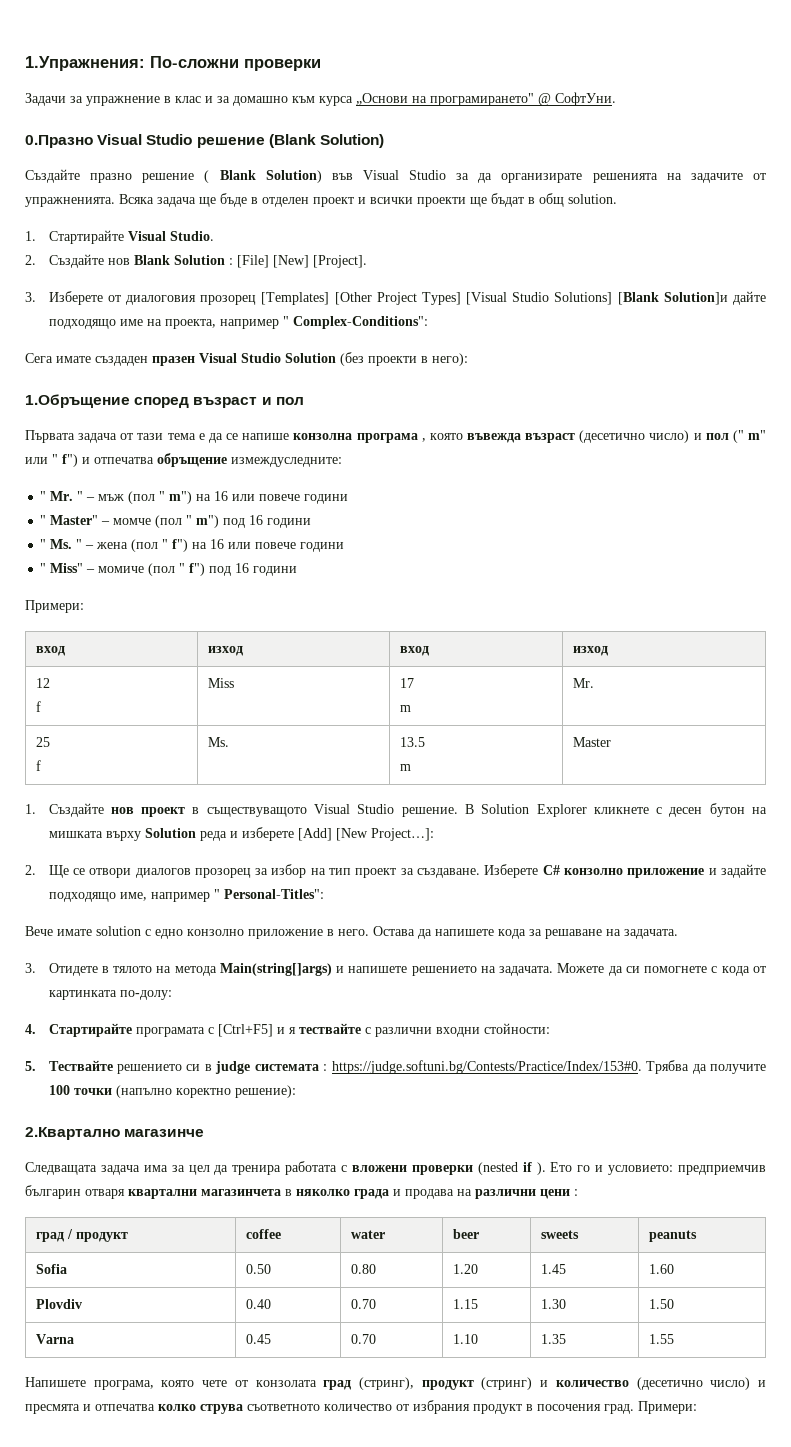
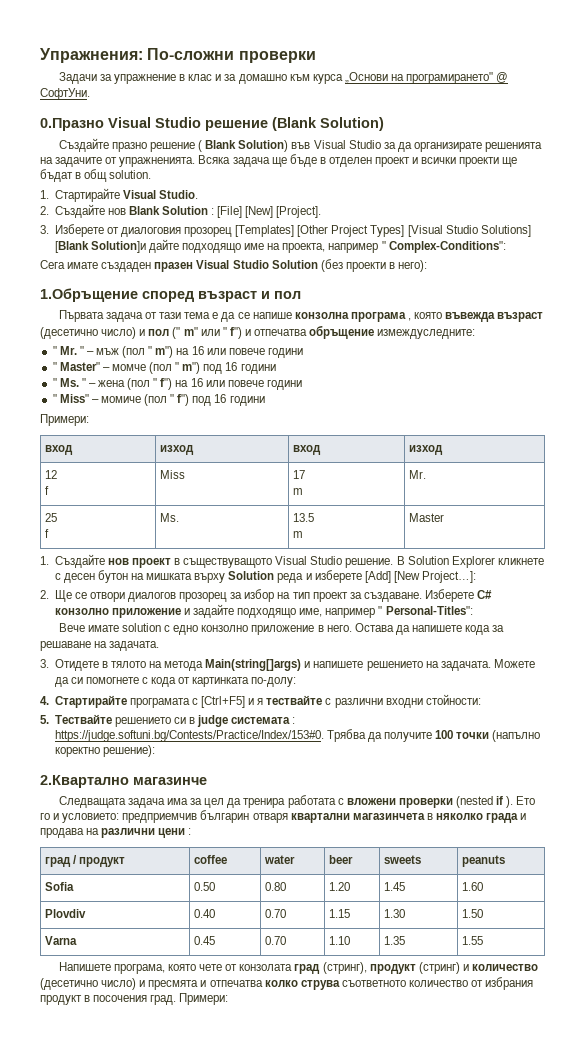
[25,56,145,71] 1.Упражнения: -> [40,48,143,63] Упражнения:

